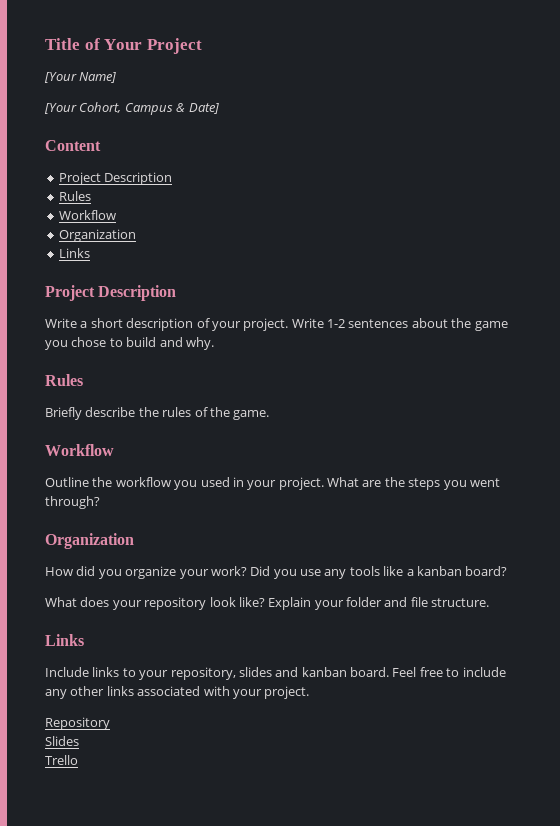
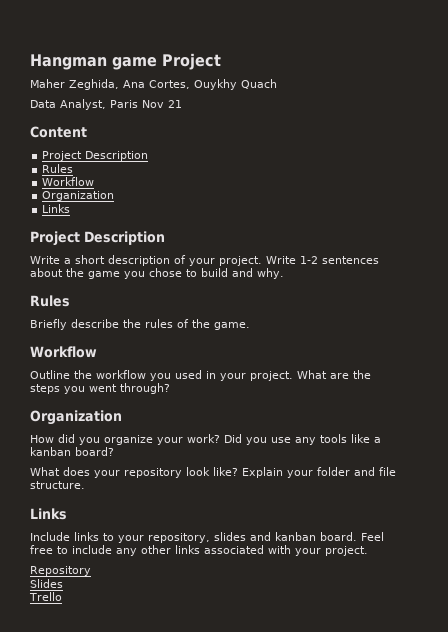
[45,38,202,54] [44,72,117,83] [44,102,219,115] Title of Your Project // [Your Name] // [Your Cohort, Campus & Date] -> [30,53,221,70] [30,79,277,90] [30,99,182,110] Hangman game Project // Maher Zeghida, Ana Cortes, Ouykhy Quach // Data Analyst, Paris Nov 21

